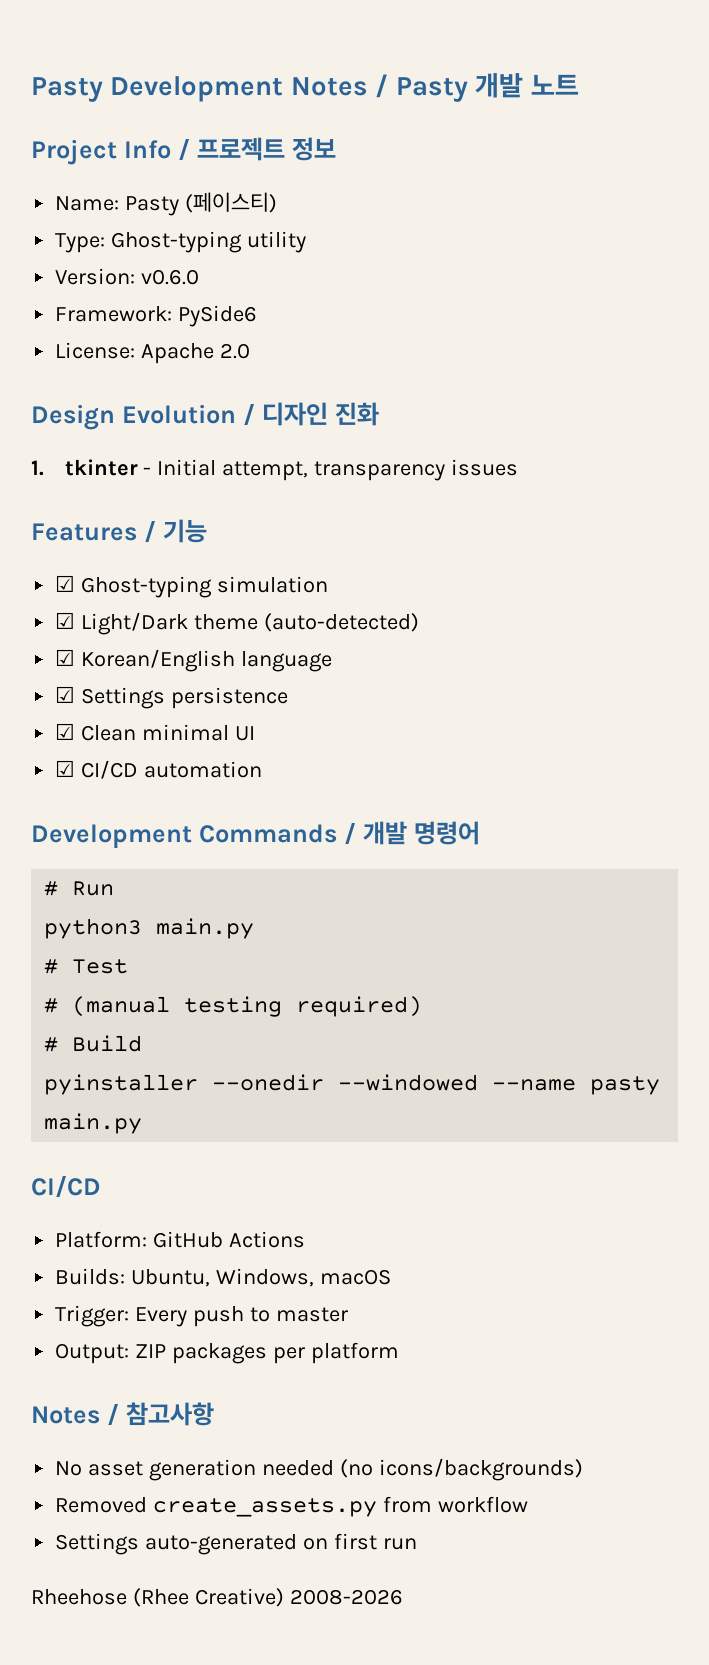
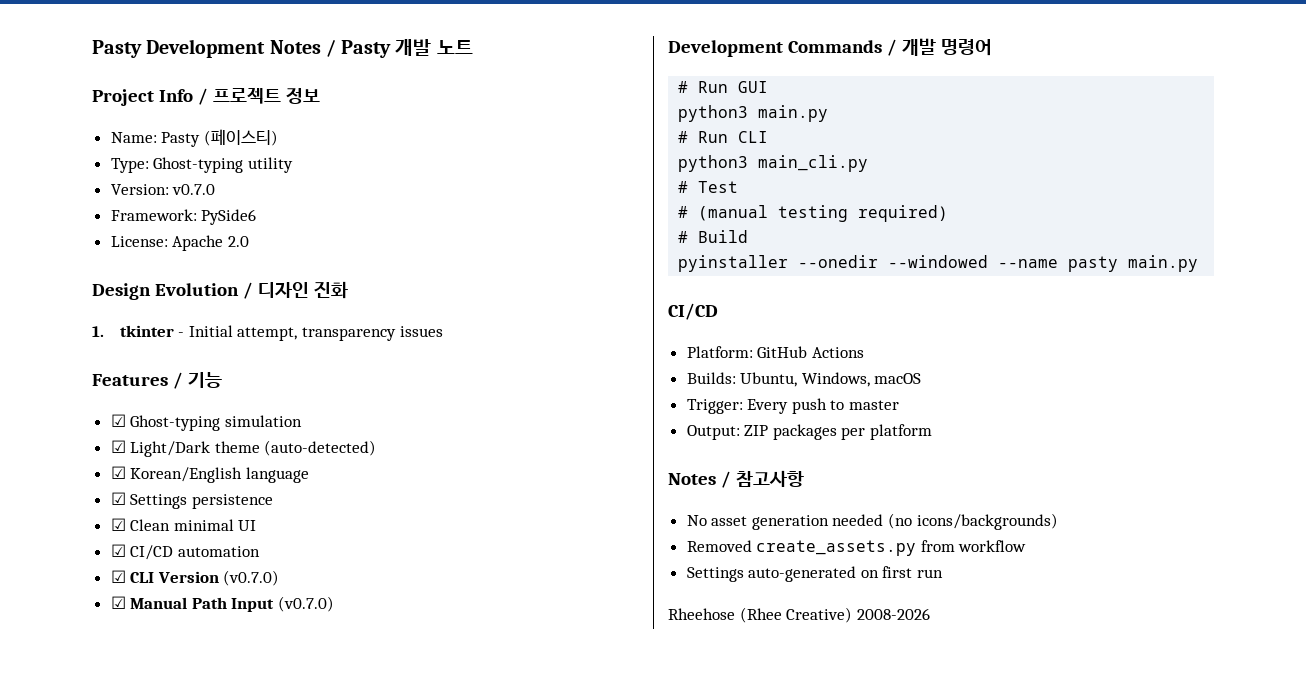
[141,269,200,285] v0.6.0 -> [172,184,216,195] v0.7.0
(263, 769) none -> [110,570,280,586] [110,596,335,612] // ☑ CLI Version (v0.7.0) // ☑ Manual Path Input (v0.7.0)
(115, 888) none -> [738,81,769,93] GUI
(255, 928) none -> [678,131,769,143] [678,155,869,172] // # Run CLI // python3 main_cli.py

